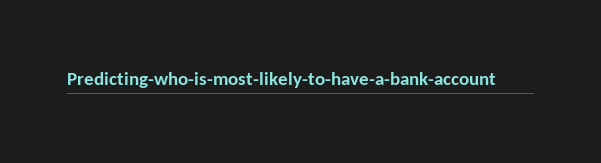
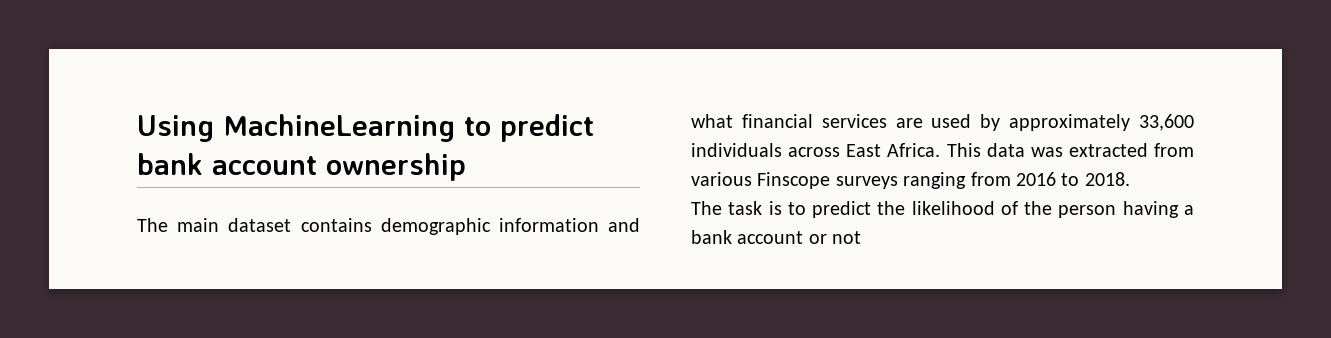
[67,72,496,88] Predicting-who-is-most-likely-to-have-a-bank-account -> [137,114,594,142] [137,153,466,181] [137,218,640,235] [691,114,1194,131] [691,143,1194,157] [691,172,1130,189] [691,201,1194,218] [691,230,862,244] Using MachineLearning to predict bank account ownership // The main dataset contains demographic information and what financial services are used by approximately 33,600 individuals across East Africa. This data was extracted from various Finscope surveys ranging from 2016 to 2018. // The task is to predict the likelihood of the person having a bank account or not

